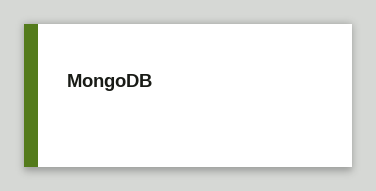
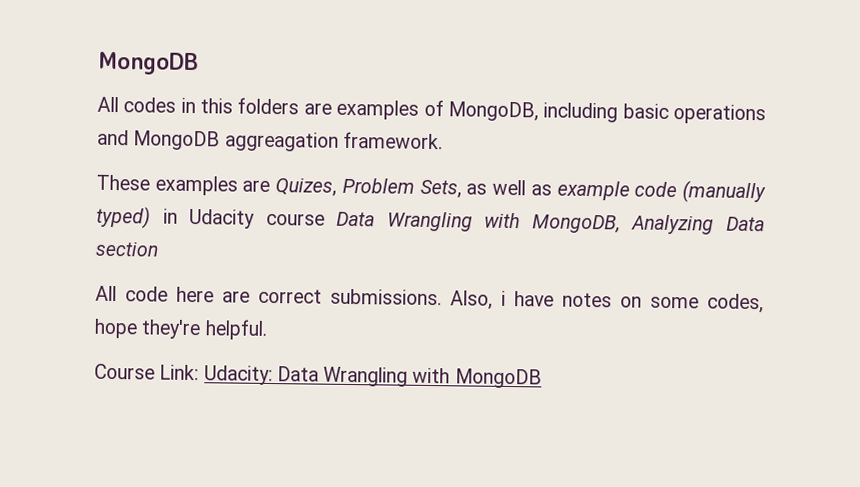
[67,74,152,91] MongoDB -> [98,51,199,76] [97,96,767,125] [97,129,443,152] [96,174,767,204] [96,205,765,235] [95,241,158,257] [95,285,764,314] [94,318,268,340] [94,363,542,389] MongoDB // All codes in this folders are examples of MongoDB, including basic operations and MongoDB aggreagation framework. // These examples are Quizes, Problem Sets, as well as example code (manually typed) in Udacity course Data Wrangling with MongoDB, Analyzing Data section // All code here are correct submissions. Also, i have notes on some codes, hope they're helpful. // Course Link: Udacity: Data Wrangling with MongoDB

